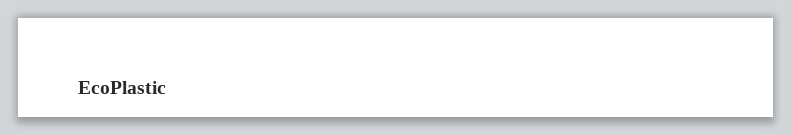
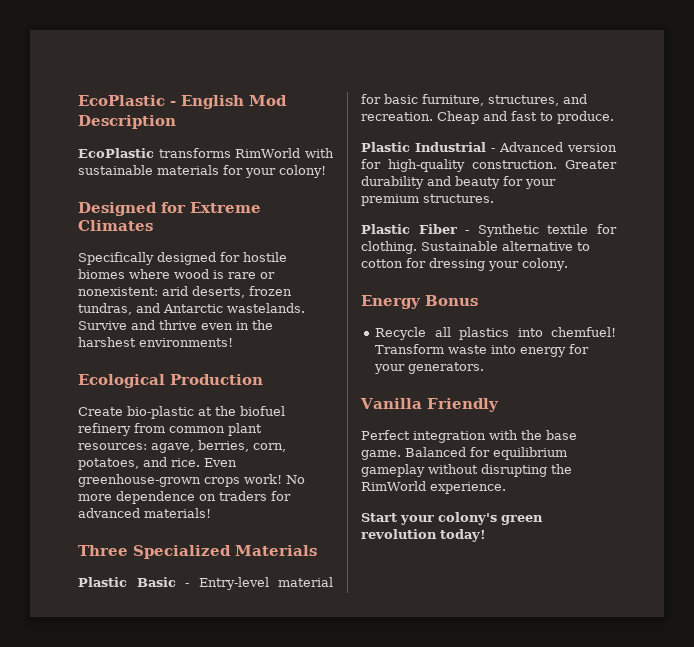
[78,81,166,94] EcoPlastic -> [78,95,287,109] [78,115,176,129] [78,148,334,158] [78,165,326,178] [78,202,261,216] [78,220,153,231] [78,252,287,265] [78,269,275,279] [78,286,292,298] [78,303,305,315] [78,320,273,330] [78,337,233,347] [78,374,263,388] [78,406,285,419] [78,423,262,436] [78,440,286,453] [78,457,237,470] [78,474,305,487] [78,491,291,504] [78,508,211,518] [78,545,317,559] [78,577,333,590] [361,94,587,106] [361,111,614,124] [361,142,617,152] [361,159,617,172] [361,176,556,189] [361,194,494,206] [361,224,617,237] [361,241,590,254] [361,258,568,271] [361,295,478,309] [375,327,616,340] [375,344,590,357] [374,362,485,374] [360,398,499,412] [361,430,577,443] [361,447,567,460] [361,464,572,477] [361,481,506,494] [361,512,543,525] [361,529,486,542] EcoPlastic - English Mod Description // EcoPlastic transforms RimWorld with sustainable materials for your colony! // Designed for Extreme Climates // Specifically designed for hostile biomes where wood is rare or nonexistent: arid deserts, frozen tundras, and Antarctic wastelands. Survive and thrive even in the harshest environments! // Ecological Production // Create bio-plastic at the biofuel refinery from common plant resources: agave, berries, corn, potatoes, and rice. Even greenhouse-grown crops work! No more dependence on traders for advanced materials! // Three Specialized Materials // Plastic Basic - Entry-level material for basic furniture, structures, and recreation. Cheap and fast to produce. // Plastic Industrial - Advanced version for high-quality construction. Greater durability and beauty for your premium structures. // Plastic Fiber - Synthetic textile for clothing. Sustainable alternative to cotton for dressing your colony. // Energy Bonus // Recycle all plastics into chemfuel! Transform waste into energy for your generators. // Vanilla Friendly // Perfect integration with the base game. Balanced for equilibrium gameplay without disrupting the RimWorld experience. // Start your colony's green revolution today!

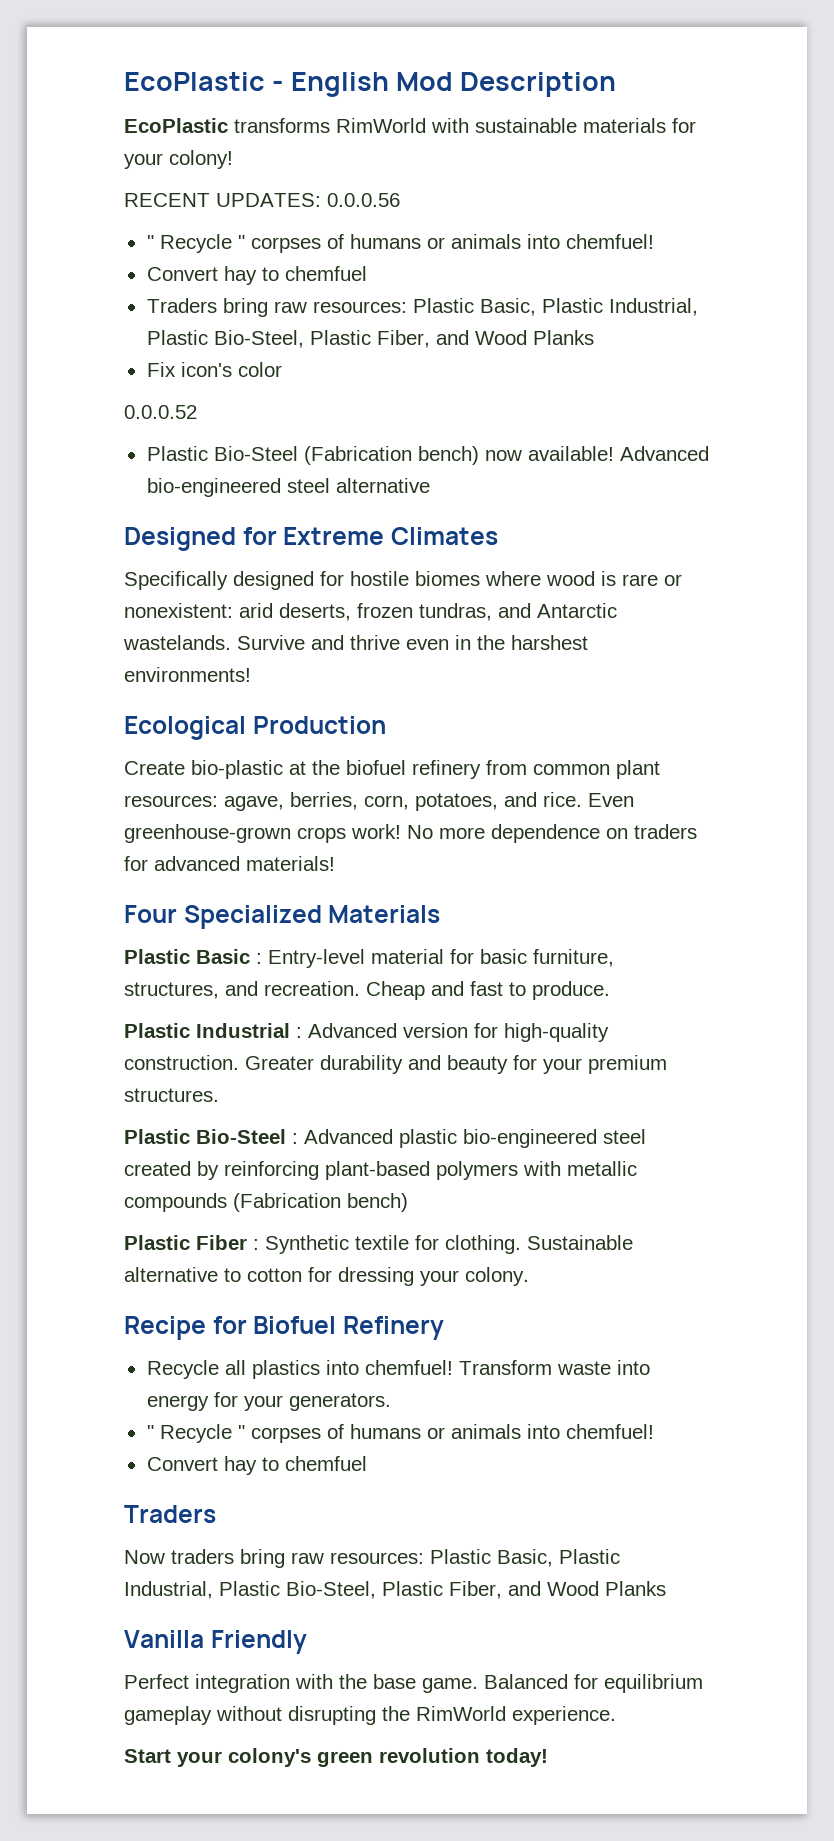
(326, 171) none -> [124,193,400,207] [146,234,654,253] [146,266,367,285] [146,298,698,317] [146,330,594,348] [146,362,282,377] [124,405,197,419] [146,446,709,465] [146,478,430,497] // RECENT UPDATES: 0.0.0.56 // " Recycle " corpses of humans or animals into chemfuel! // Convert hay to chemfuel // Traders bring raw resources: Plastic Basic, Plastic Industrial, Plastic Bio-Steel, Plastic Fiber, and Wood Planks // Fix icon's color // 0.0.0.52 // Plastic Bio-Steel (Fabrication bench) now available! Advanced bio-engineered steel alternative
[78,545,128,556] Three -> [124,905,177,923] Four
[185,583,189,587] - -> [256,953,262,964] :
[491,148,495,152] - -> [296,1027,302,1038] :
(494, 198) none -> [124,1129,646,1148] [124,1161,637,1180] [124,1193,408,1212] // Plastic Bio-Steel : Advanced plastic bio-engineered steel created by reinforcing plant-based polymers with metallic compounds (Fabrication bench)
[465,230,470,234] - -> [253,1239,259,1250] :
[361,295,478,309] Energy Bonus -> [124,1316,444,1340] Recipe for Biofuel Refinery
(485, 368) none -> [146,1424,654,1443] [146,1456,367,1475] [124,1505,216,1523] [124,1549,620,1568] [124,1581,666,1599] // " Recycle " corpses of humans or animals into chemfuel! // Convert hay to chemfuel // Traders // Now traders bring raw resources: Plastic Basic, Plastic Industrial, Plastic Bio-Steel, Plastic Fiber, and Wood Planks

